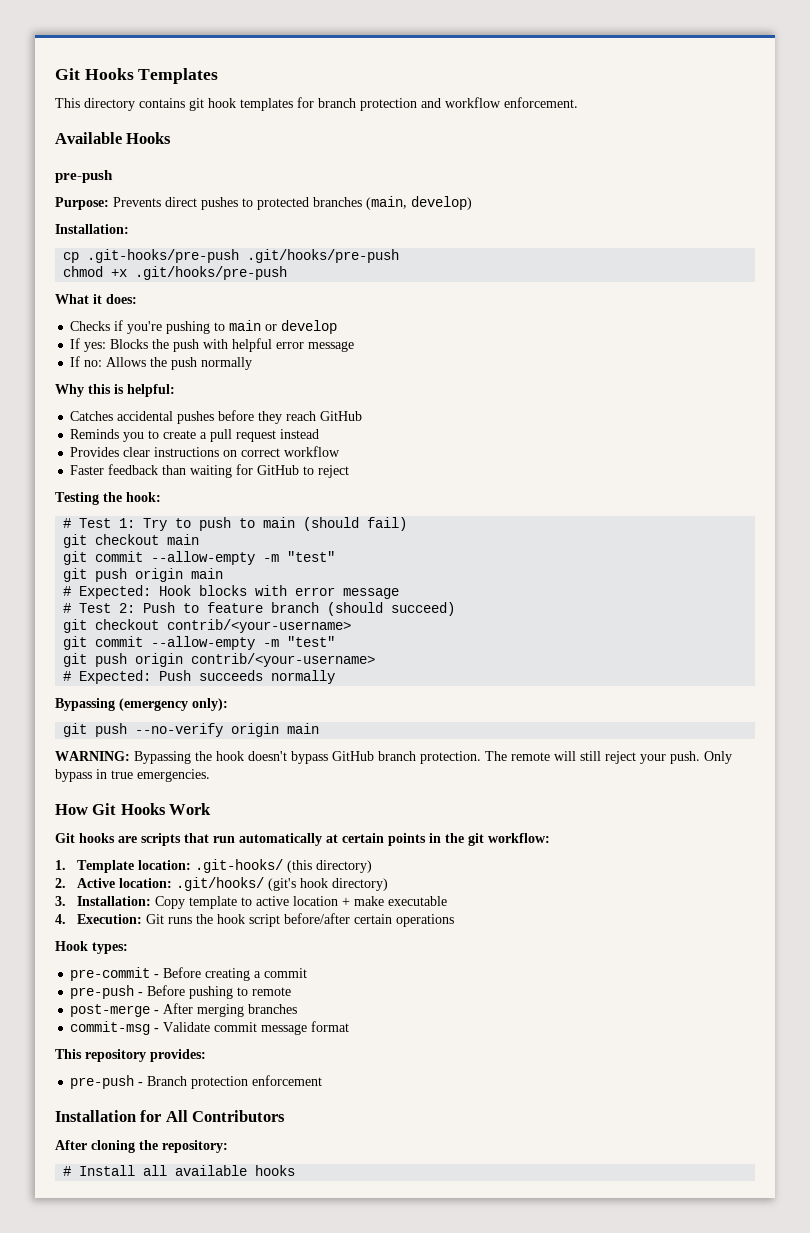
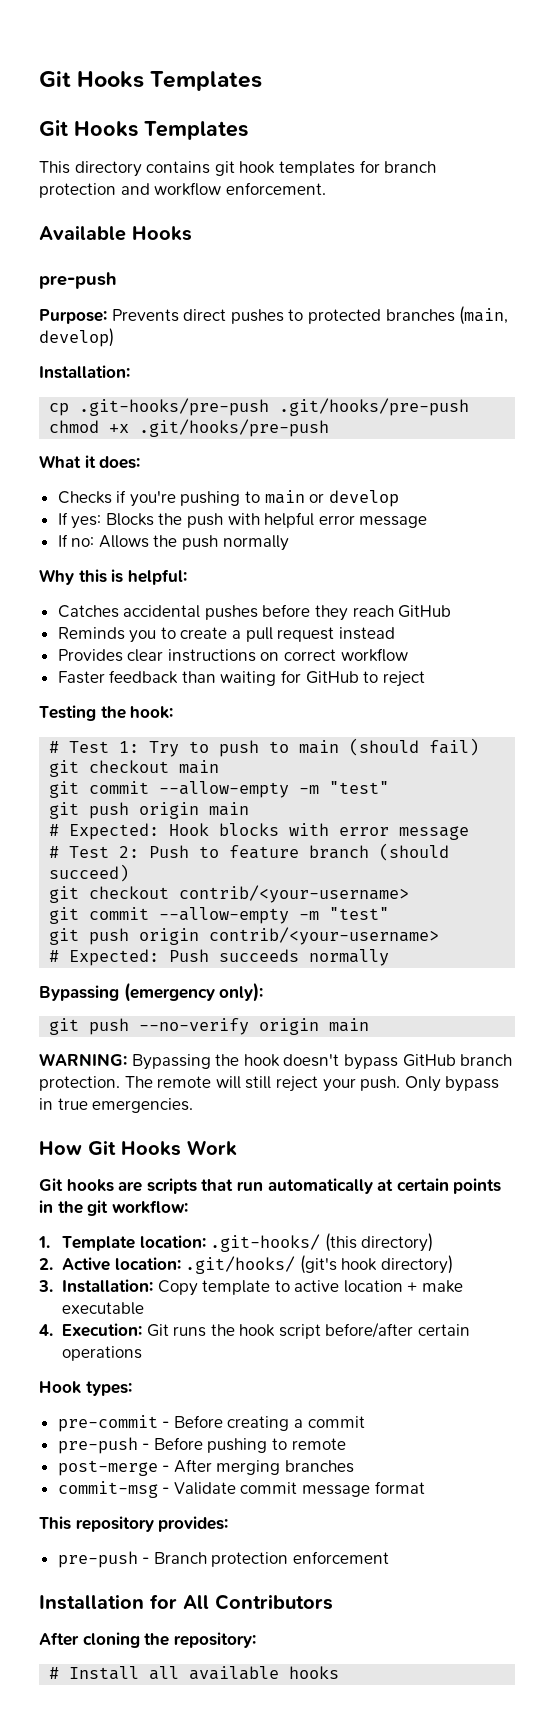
[55,68,219,84] Git Hooks Templates -> [39,71,263,91] [39,120,248,140] Git Hooks Templates // Git Hooks Templates

